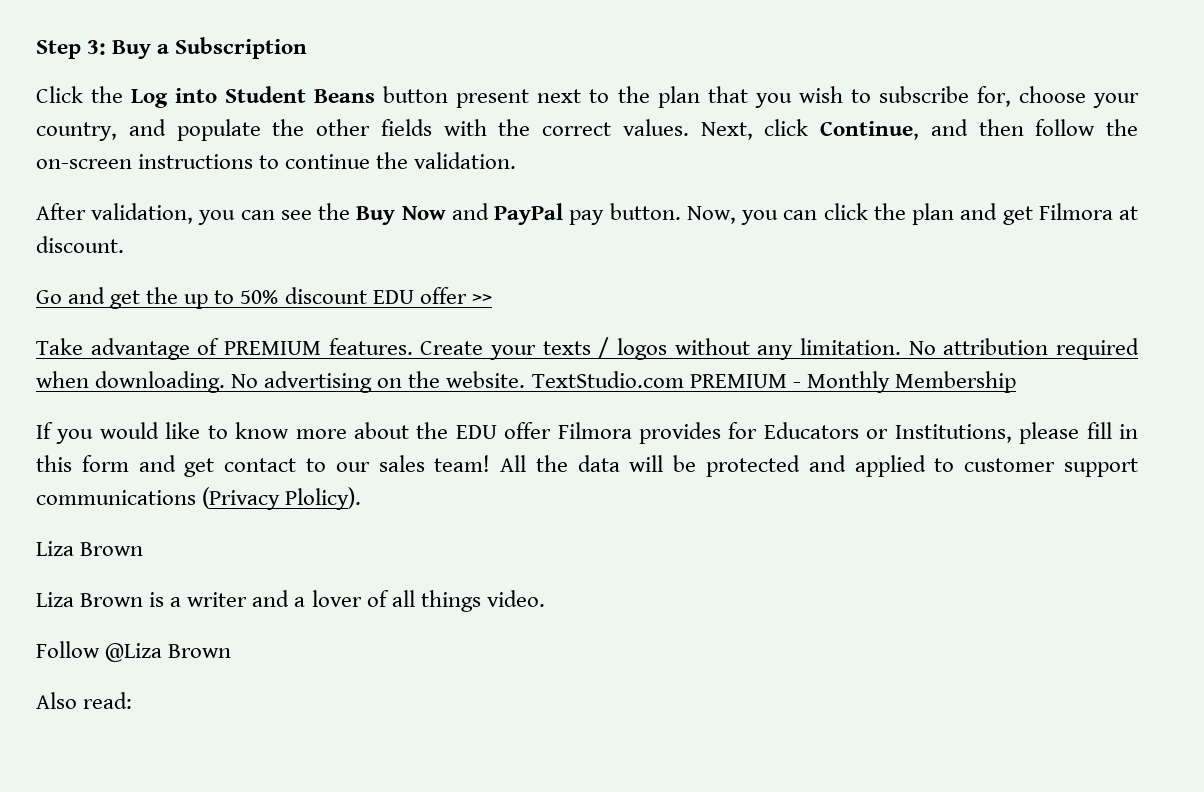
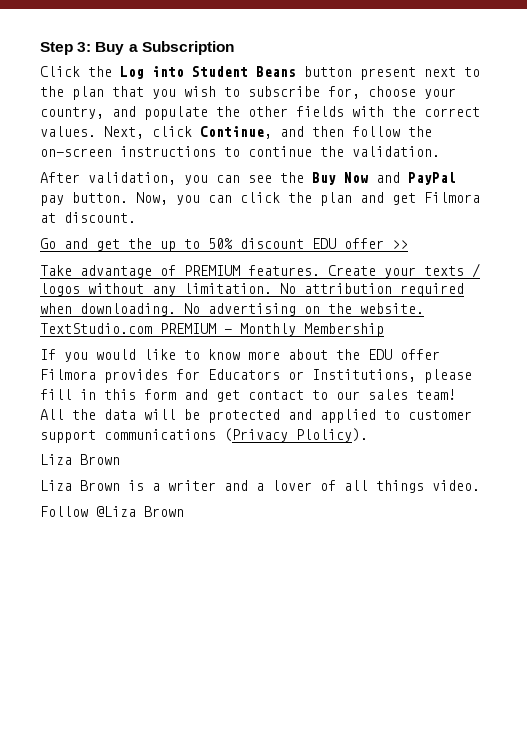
[36,692,133,709] // Also read: -> (184, 511) none

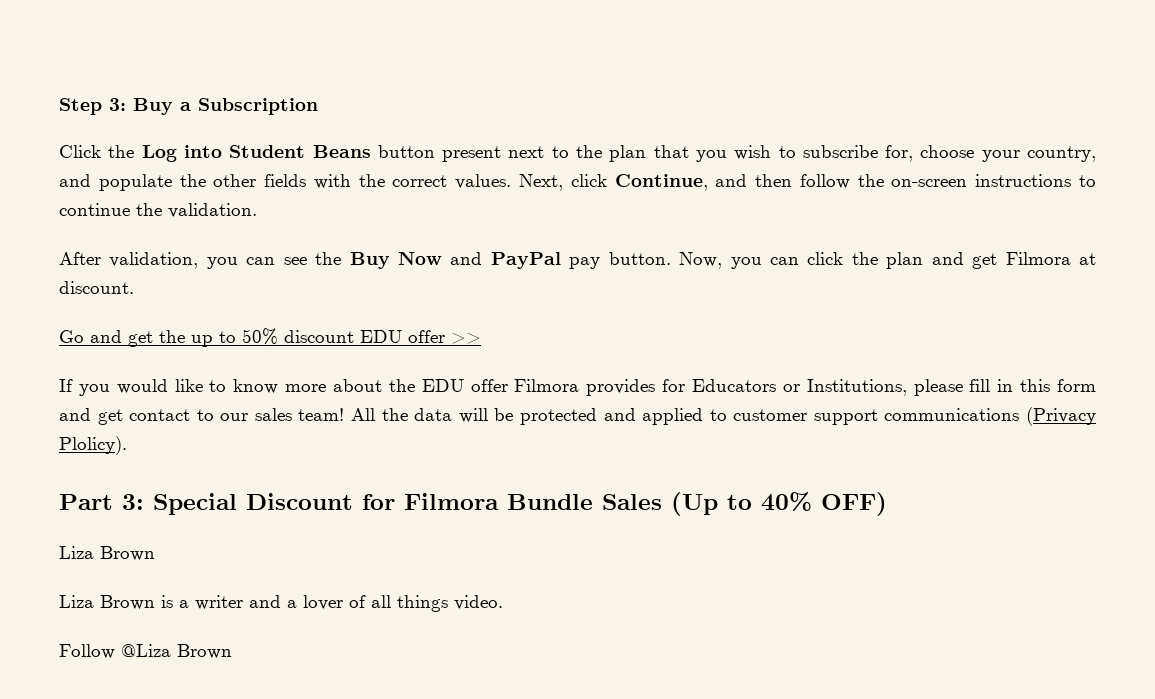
[40,263,480,278] [40,283,464,297] [40,303,424,316] [40,323,384,337] // Take advantage of PREMIUM features. Create your texts / logos without any limitation. No attribution required when downloading. No advertising on the website. TextStudio.com PREMIUM - Monthly Membership -> (481, 338) none
(368, 435) none -> [59,492,887,516] // Part 3: Special Discount for Filmora Bundle Sales (Up to 40% OFF)

